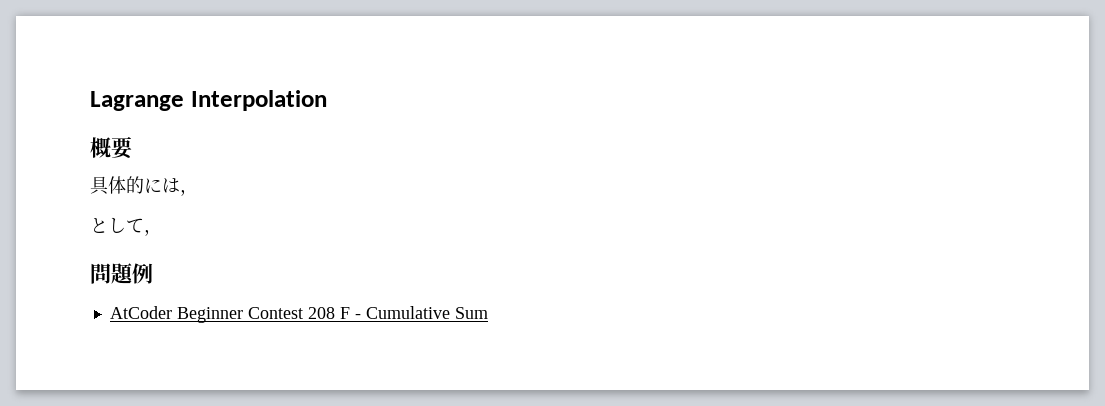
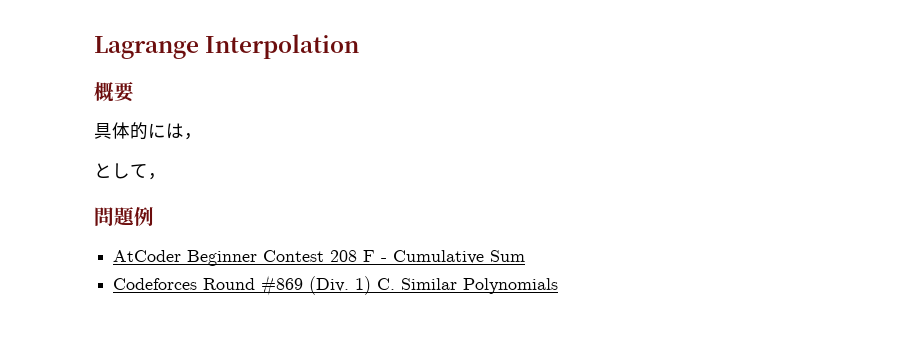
(488, 313) none -> [113,275,559,296] // Codeforces Round #869 (Div. 1) C. Similar Polynomials

